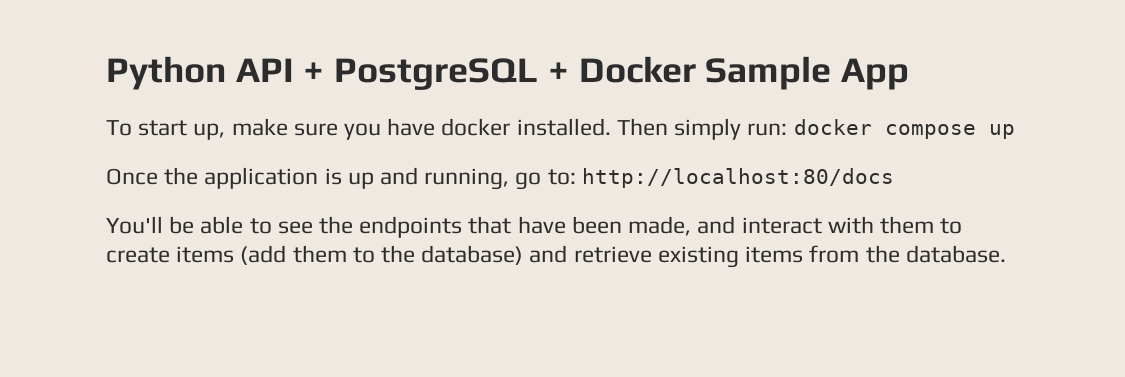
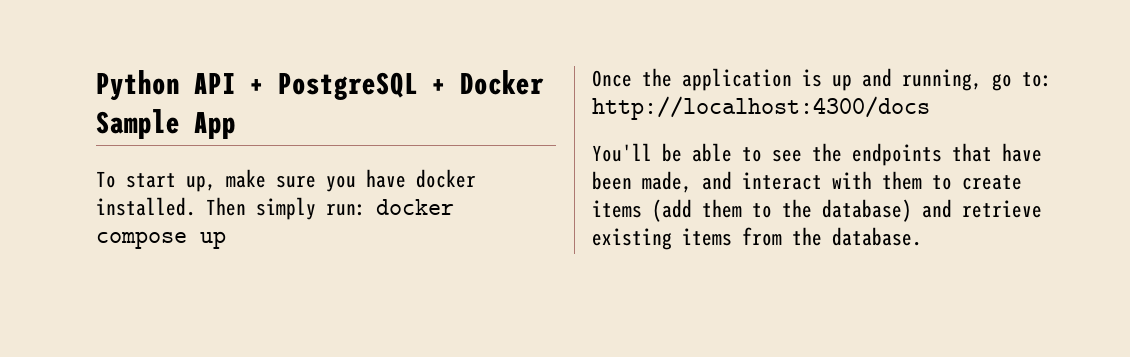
[581,168,894,188] http://localhost:80/docs -> [592,96,930,120] http://localhost:4300/docs

